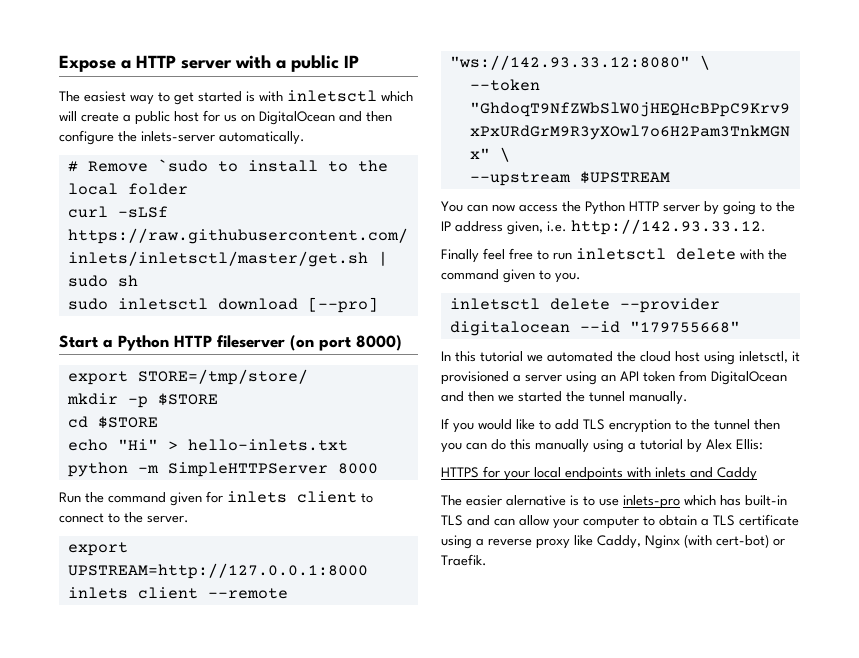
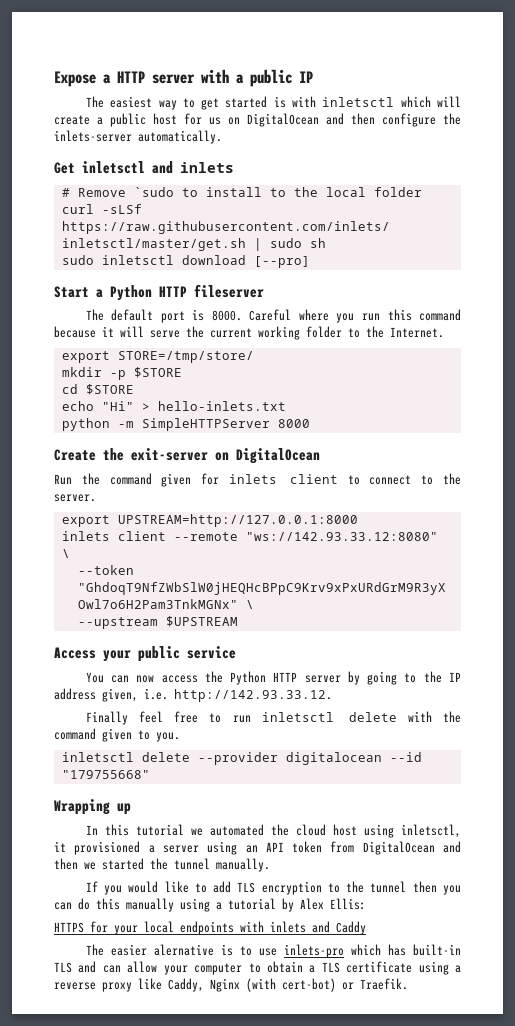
(305, 138) none -> [54,161,234,174] // Get inletsctl and inlets
[290,335,402,351] (on port 8000) -> [85,309,461,323] [54,326,444,340] // The default port is 8000. Careful where you run this command because it will serve the current working folder to the Internet.
(378, 468) none -> [54,448,320,464] // Create the exit-server on DigitalOcean
(670, 177) none -> [54,646,236,662] // Access your public service
(740, 327) none -> [54,799,131,815] // Wrapping up

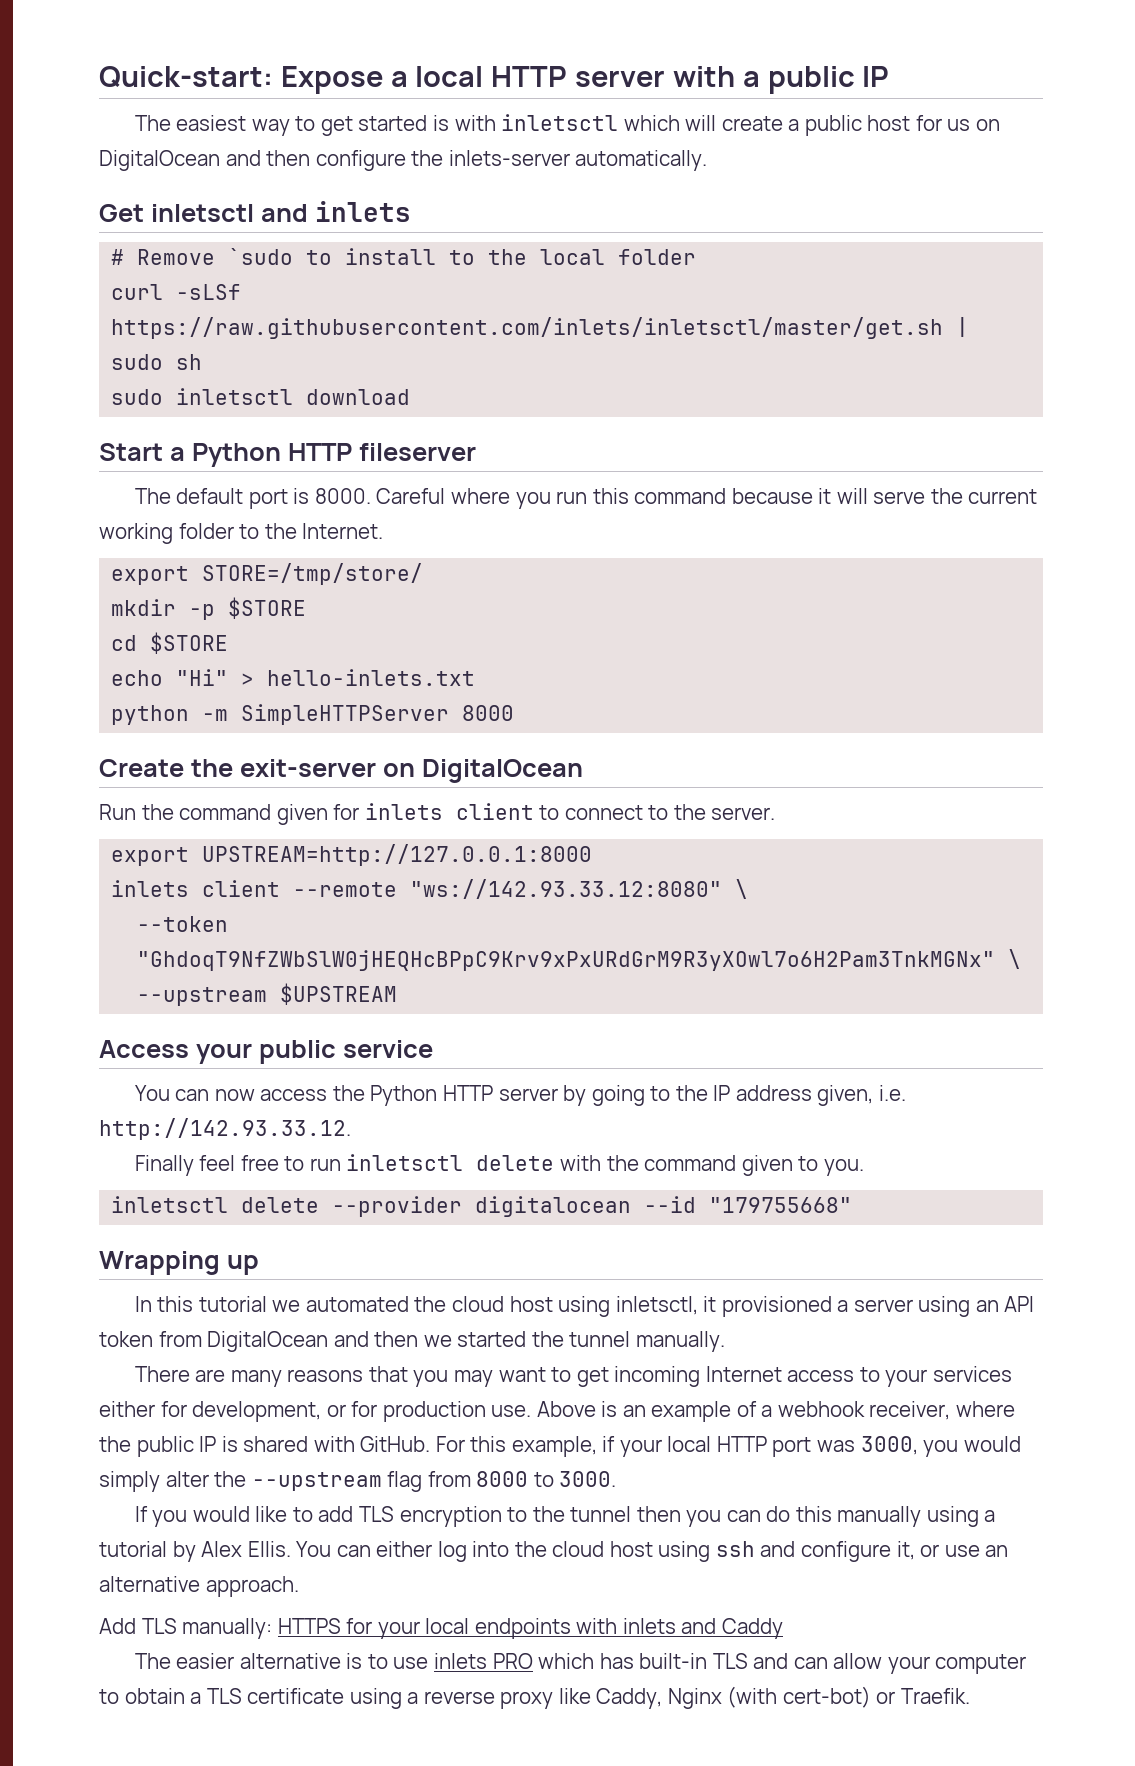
(54, 79) none -> [99,66,273,88] Quick-start:
(111, 79) none -> [415,66,484,87] local
[253,256,310,268] [--pro] -> (411, 397) none
(270, 865) none -> [134,1366,1012,1387] [99,1401,1016,1422] [99,1436,1021,1457] [99,1471,617,1492] // There are many reasons that you may want to get incoming Internet access to your services either for development, or for production use. Above is an example of a webhook receiver, where the public IP is shared with GitHub. For this example, if your local HTTP port was 3000, you would simply alter the --upstream flag from 8000 to 3000.
[330,898,366,910] Ellis: // -> [247,1541,1009,1562] [99,1576,299,1597] [99,1618,273,1639] Ellis. You can either log into the cloud host using ssh and configure it, or use an alternative approach. // Add TLS manually:
[153,944,214,956] alernative -> [239,1653,341,1669] alternative
[283,944,344,958] inlets-pro -> [433,1653,533,1669] inlets PRO

